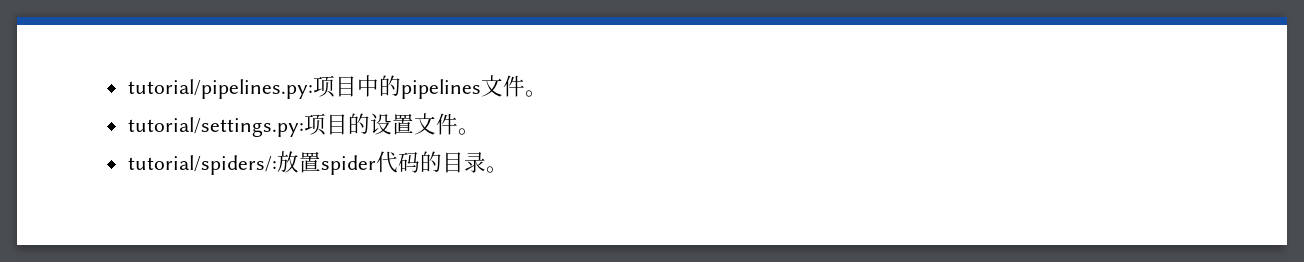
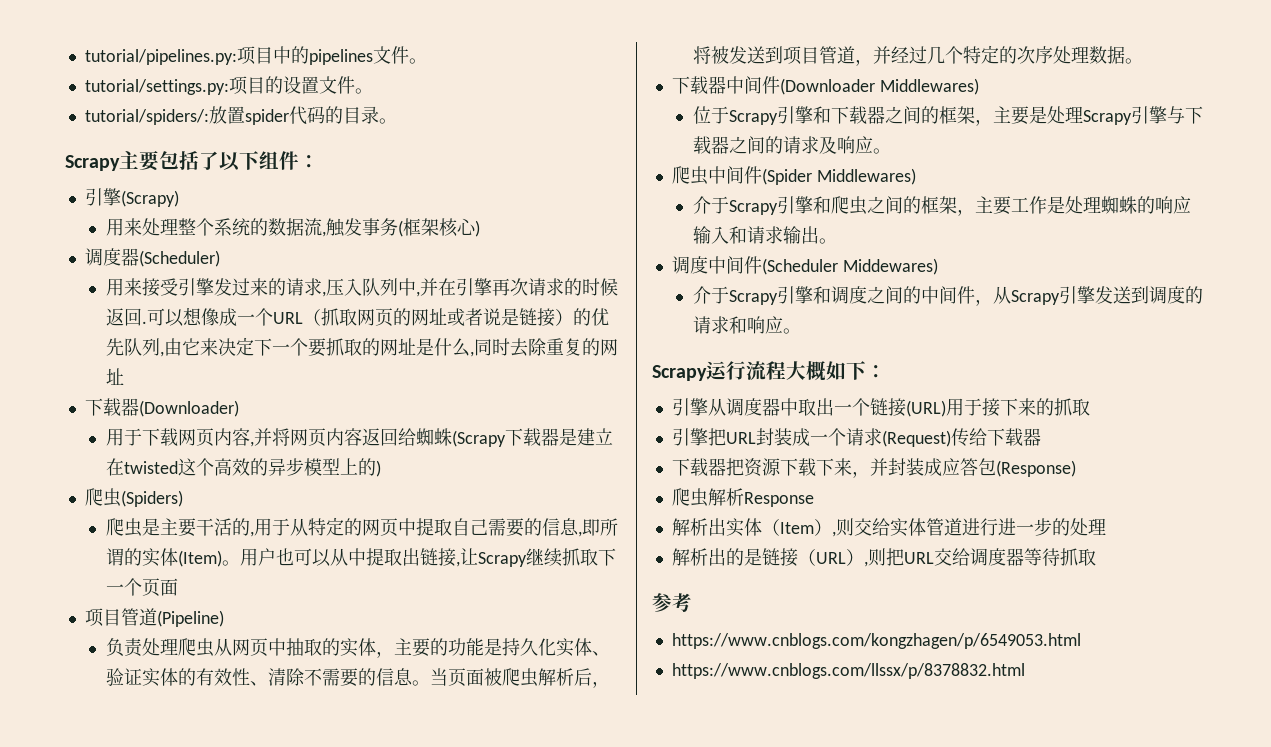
(508, 169) none -> [65,151,319,171] [84,188,179,207] [105,218,480,237] [84,248,220,267] [105,278,618,297] [105,307,609,327] [105,337,618,357] [105,368,124,385] [84,398,239,417] [105,428,613,447] [105,458,381,477] [84,488,183,507] [105,517,618,537] [105,548,616,567] [105,578,178,597] [84,608,224,627] [105,638,610,658] [105,668,610,688] [692,45,1143,66] [671,76,979,95] [692,106,1203,126] [692,136,891,154] [671,166,916,185] [692,196,1191,216] [692,226,837,244] [671,256,938,275] [692,286,1203,306] [692,316,801,334] [652,361,886,381] [671,398,1090,417] [671,428,1041,447] [671,458,1076,478] [671,488,814,507] [671,518,1106,537] [671,548,1096,567] [652,593,692,612] [671,633,1081,649] [671,663,1025,679] // Scrapy主要包括了以下组件： // 引擎(Scrapy) // 用来处理整个系统的数据流,触发事务(框架核心) // 调度器(Scheduler) // 用来接受引擎发过来的请求,压入队列中,并在引擎再次请求的时候返回.可以想像成一个URL（抓取网页的网址或者说是链接）的优先队列,由它来决定下一个要抓取的网址是什么,同时去除重复的网址 // 下载器(Downloader) // 用于下载网页内容,并将网页内容返回给蜘蛛(Scrapy下载器是建立在twisted这个高效的异步模型上的) // 爬虫(Spiders) // 爬虫是主要干活的,用于从特定的网页中提取自己需要的信息,即所谓的实体(Item)。用户也可以从中提取出链接,让Scrapy继续抓取下一个页面 // 项目管道(Pipeline) // 负责处理爬虫从网页中抽取的实体，主要的功能是持久化实体、验证实体的有效性、清除不需要的信息。当页面被爬虫解析后，将被发送到项目管道，并经过几个特定的次序处理数据。 // 下载器中间件(Downloader Middlewares) // 位于Scrapy引擎和下载器之间的框架，主要是处理Scrapy引擎与下载器之间的请求及响应。 // 爬虫中间件(Spider Middlewares) // 介于Scrapy引擎和爬虫之间的框架，主要工作是处理蜘蛛的响应输入和请求输出。 // 调度中间件(Scheduler Middewares) // 介于Scrapy引擎和调度之间的中间件，从Scrapy引擎发送到调度的请求和响应。 // Scrapy运行流程大概如下： // 引擎从调度器中取出一个链接(URL)用于接下来的抓取 // 引擎把URL封装成一个请求(Request)传给下载器 // 下载器把资源下载下来，并封装成应答包(Response) // 爬虫解析Response // 解析出实体（Item）,则交给实体管道进行进一步的处理 // 解析出的是链接（URL）,则把URL交给调度器等待抓取 // 参考 // https://www.cnblogs.com/kongzhagen/p/6549053.html // https://www.cnblogs.com/llssx/p/8378832.html

